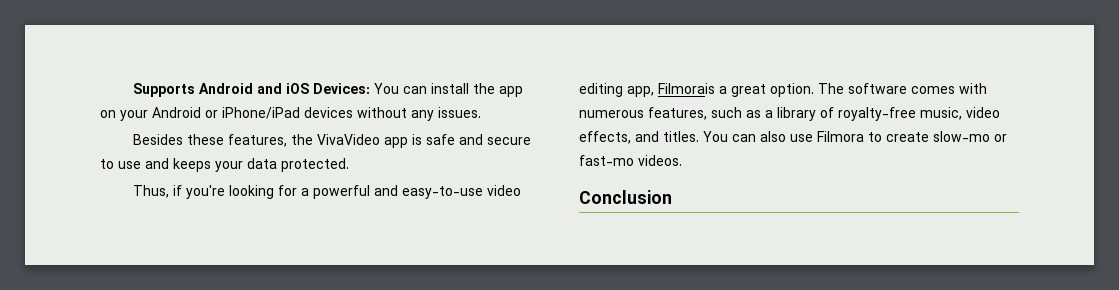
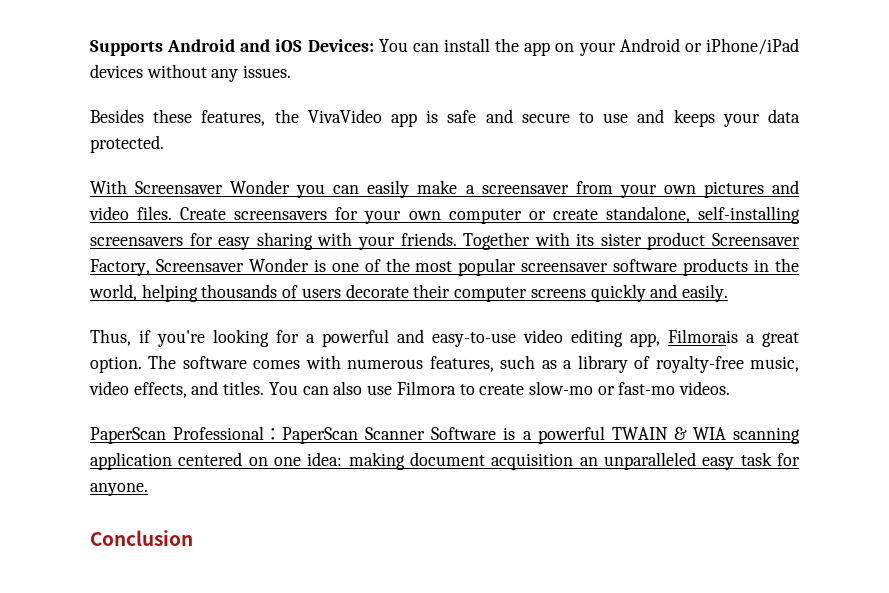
(349, 165) none -> [90,180,800,198] [89,206,800,224] [90,232,800,250] [90,258,799,276] [89,284,728,302] // With Screensaver Wonder you can easily make a screensaver from your own pictures and video files. Create screensavers for your own computer or create standalone, self-installing screensavers for easy sharing with your friends. Together with its sister product Screensaver Factory, Screensaver Wonder is one of the most popular screensaver software products in the world, helping thousands of users decorate their computer screens quickly and easily.
(682, 160) none -> [90,426,801,444] [90,452,801,470] [90,483,148,496] // PaperScan Professional：PaperScan Scanner Software is a powerful TWAIN & WIA scanning application centered on one idea: making document acquisition an unparalleled easy task for anyone.

